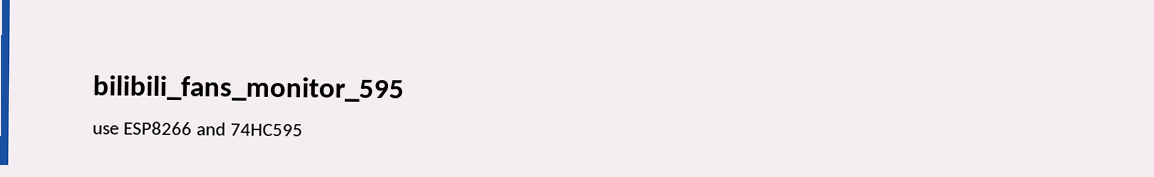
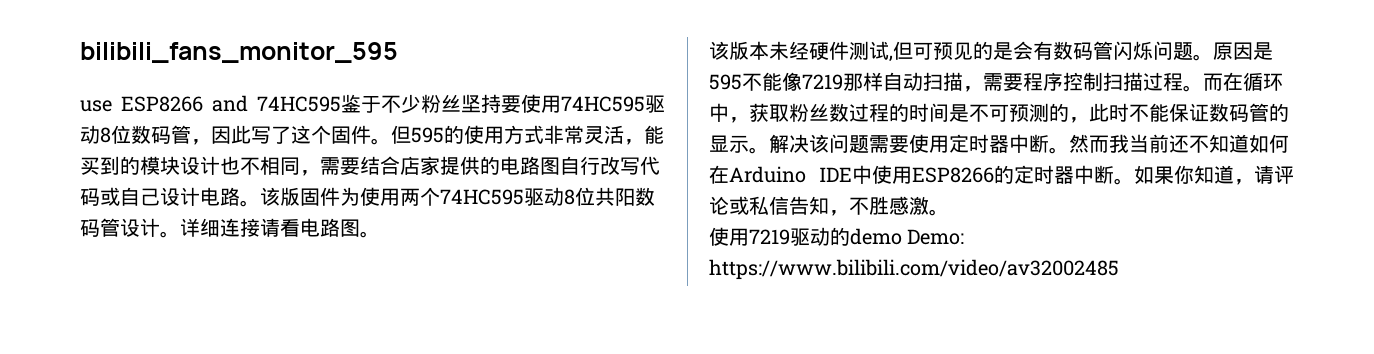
(303, 130) none -> [340,94,665,113] [80,125,664,145] [80,156,660,176] [80,187,655,207] [80,218,380,238] [709,41,1273,62] [709,72,1283,92] [709,103,1289,123] [709,134,1289,154] [709,165,1294,185] [709,196,949,216] [709,227,965,246] [709,259,1119,280] 鉴于不少粉丝坚持要使用74HC595驱动8位数码管，因此写了这个固件。但595的使用方式非常灵活，能买到的模块设计也不相同，需要结合店家提供的电路图自行改写代码或自己设计电路。该版固件为使用两个74HC595驱动8位共阳数码管设计。详细连接请看电路图。 // 该版本未经硬件测试,但可预见的是会有数码管闪烁问题。原因是595不能像7219那样自动扫描，需要程序控制扫描过程。而在循环中，获取粉丝数过程的时间是不可预测的，此时不能保证数码管的显示。解决该问题需要使用定时器中断。然而我当前还不知道如何在Arduino IDE中使用ESP8266的定时器中断。如果你知道，请评论或私信告知，不胜感激。 // 使用7219驱动的demo Demo: https://www.bilibili.com/video/av32002485

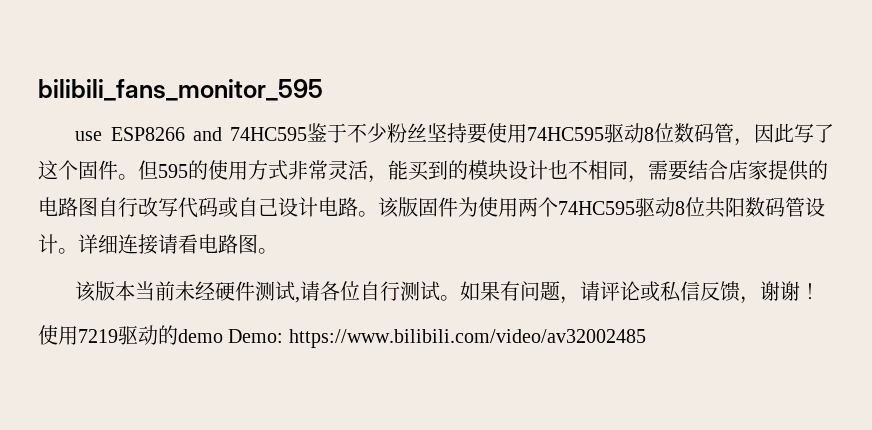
(769, 50) none -> [135,281,176,301] 当前
[893,41,1273,61] [709,72,1283,92] [709,103,1289,123] [709,134,1289,154] [709,165,1294,185] [709,196,949,216] 但可预见的是会有数码管闪烁问题。原因是595不能像7219那样自动扫描，需要程序控制扫描过程。而在循环中，获取粉丝数过程的时间是不可预测的，此时不能保证数码管的显示。解决该问题需要使用定时器中断。然而我当前还不知道如何在Arduino IDE中使用ESP8266的定时器中断。如果你知道，请评论或私信告知，不胜感激。 -> [300,281,821,304] 请各位自行测试。如果有问题，请评论或私信反馈，谢谢！

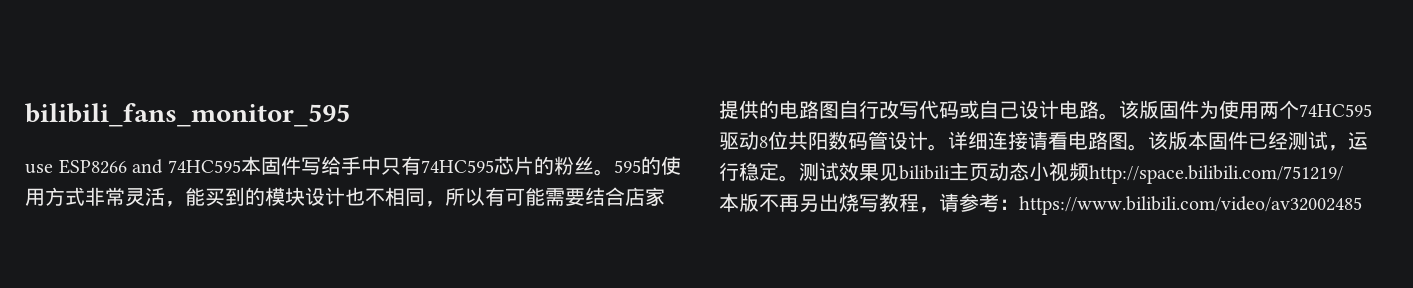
[307,123,834,146] [38,160,158,180] 鉴于不少粉丝坚持要使用74HC595驱动8位数码管，因此写了这个固件。但 -> [240,156,614,176] 本固件写给手中只有74HC595芯片的粉丝。
(648, 179) none -> [445,187,545,206] 所以有可能
[75,281,821,304] [38,325,284,345] // 该版本当前未经硬件测试,请各位自行测试。如果有问题，请评论或私信反馈，谢谢！ // 使用7219驱动的demo Demo: -> [1148,131,1368,151] [719,162,1343,184] [719,193,1019,213] 该版本固件已经测试，运行稳定。测试效果见bilibili主页动态小视频http://space.bilibili.com/751219/ // 本版不再另出烧写教程，请参考：

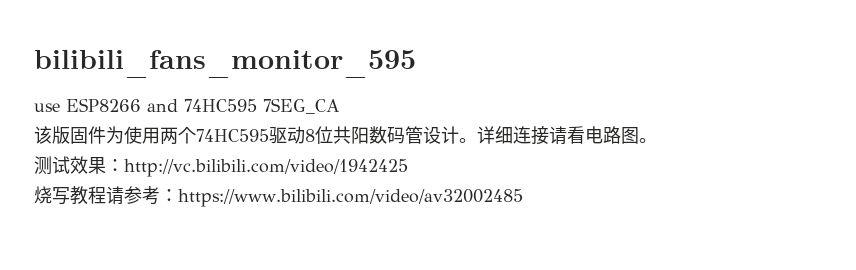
[240,156,681,176] [25,187,665,207] [719,100,1119,120] 本固件写给手中只有74HC595芯片的粉丝。595的使用方式非常灵活，能买到的模块设计也不相同，所以有可能需要结合店家提供的电路图自行改写代码或自己设计电路。 -> [263,98,340,114] 7SEG_CA //
[1148,131,1368,151] [719,162,1343,184] [719,193,839,212] 该版本固件已经测试，运行稳定。测试效果见bilibili主页动态小视频http://space.bilibili.com/751219/ // 本版不再另出 -> [34,156,408,177] // 测试效果：http://vc.bilibili.com/video/1942425 //
[919,207,939,213] ， -> (106, 195) none

